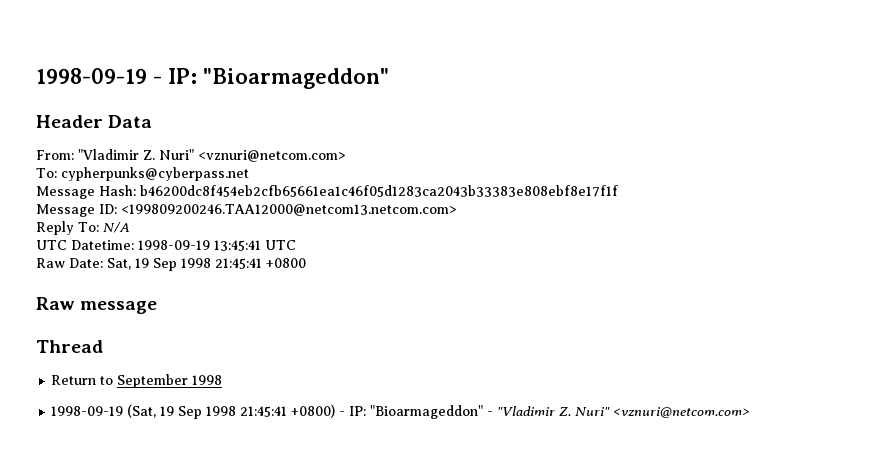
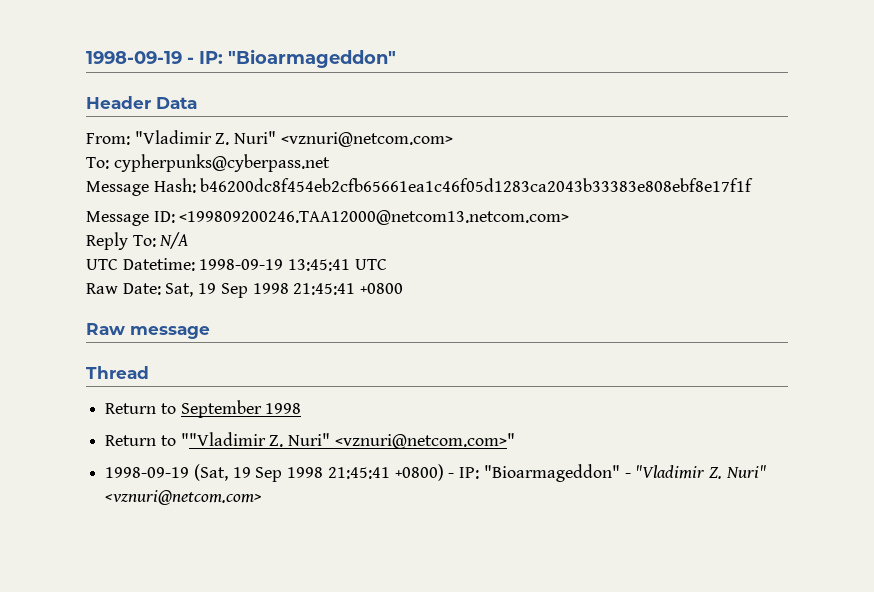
(223, 380) none -> [105,432,515,449] // Return to ""Vladimir Z. Nuri" <vznuri@netcom.com>"

